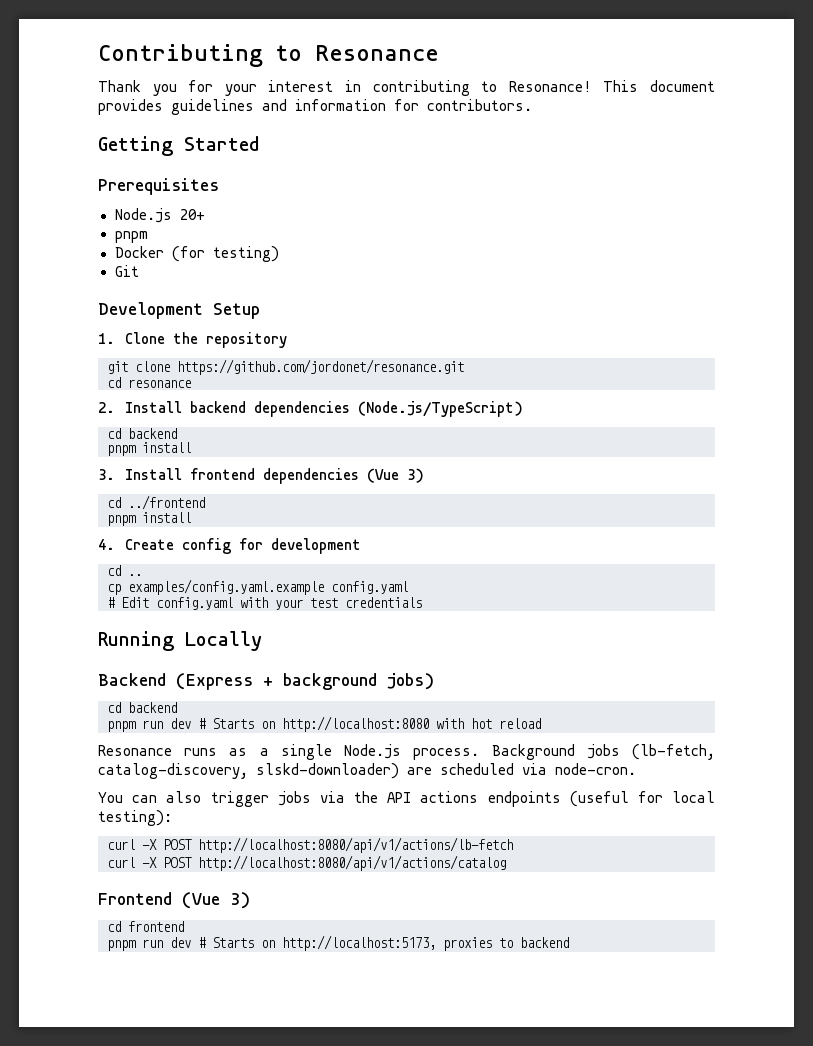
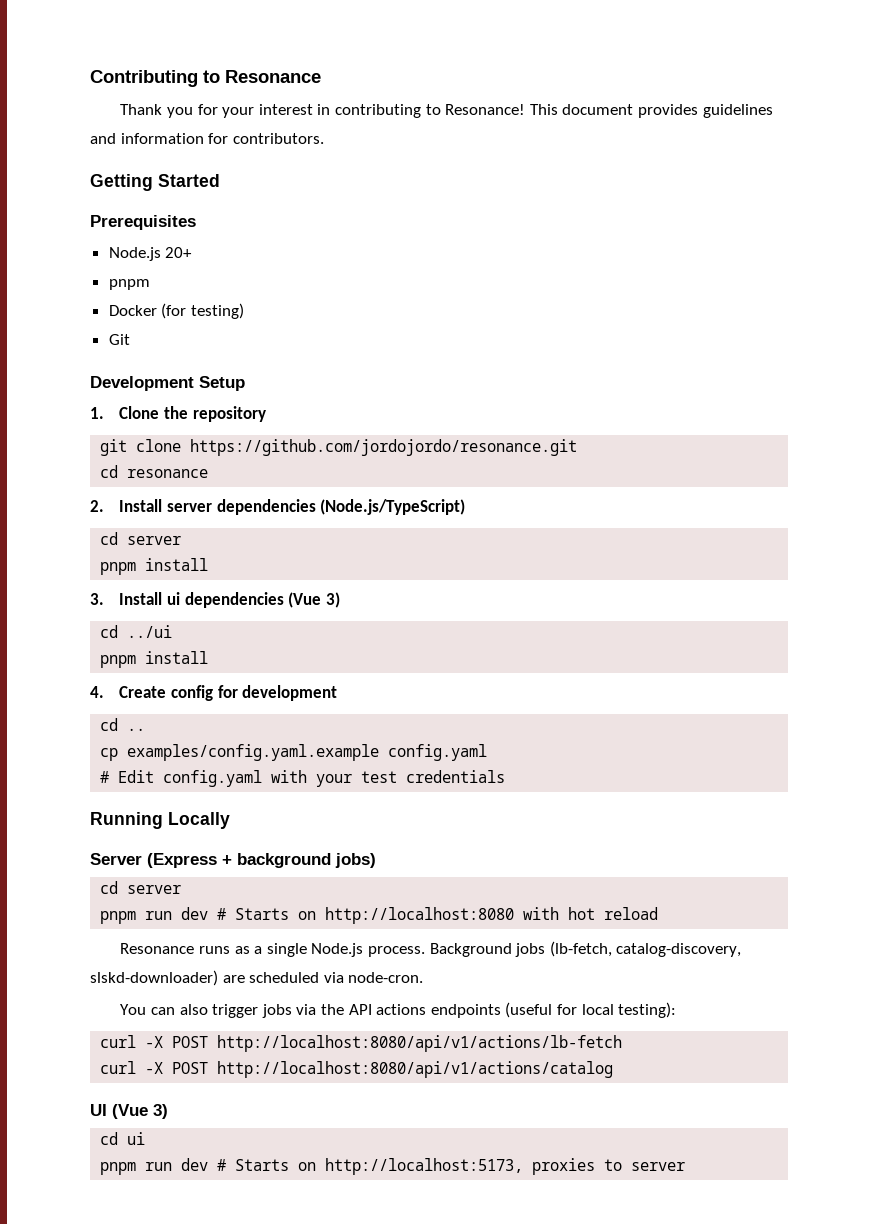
[177,359,464,375] https://github.com/jordonet/resonance.git -> [190,439,578,456] https://github.com/jordojordo/resonance.git
[190,401,247,413] backend -> [166,503,212,512] server
[128,428,177,439] backend -> [127,536,182,545] server
[190,468,256,480] frontend -> [166,592,180,605] ui
[128,495,205,510] ../frontend -> [127,625,173,638] ../ui
[98,673,166,686] Backend -> [90,853,142,865] Server
[128,702,177,713] backend -> [127,885,182,894] server
[98,892,250,909] [107,921,184,932] Frontend (Vue 3) // cd frontend -> [90,1104,168,1119] [100,1132,146,1145] UI (Vue 3) // cd ui
[520,937,569,948] backend -> [631,1162,686,1171] server

